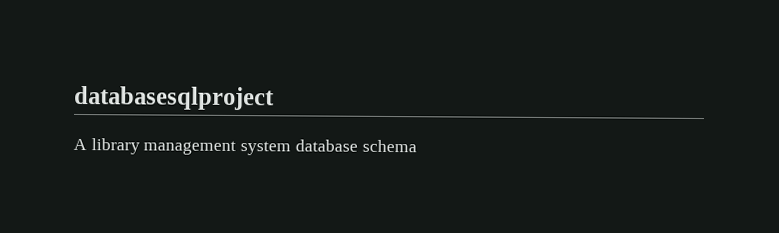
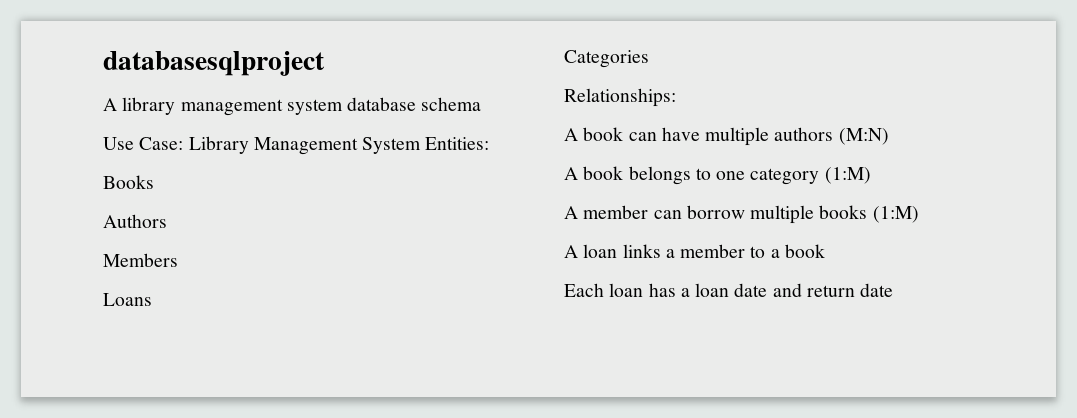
(417, 146) none -> [103,136,490,155] [103,175,154,189] [103,214,167,228] [103,253,178,267] [103,293,152,306] [564,50,649,68] [564,88,676,107] [564,127,889,146] [564,166,871,185] [564,205,919,224] [564,244,825,258] [564,283,894,297] // Use Case: Library Management System Entities: // Books // Authors // Members // Loans // Categories // Relationships: // A book can have multiple authors (M:N) // A book belongs to one category (1:M) // A member can borrow multiple books (1:M) // A loan links a member to a book // Each loan has a loan date and return date

